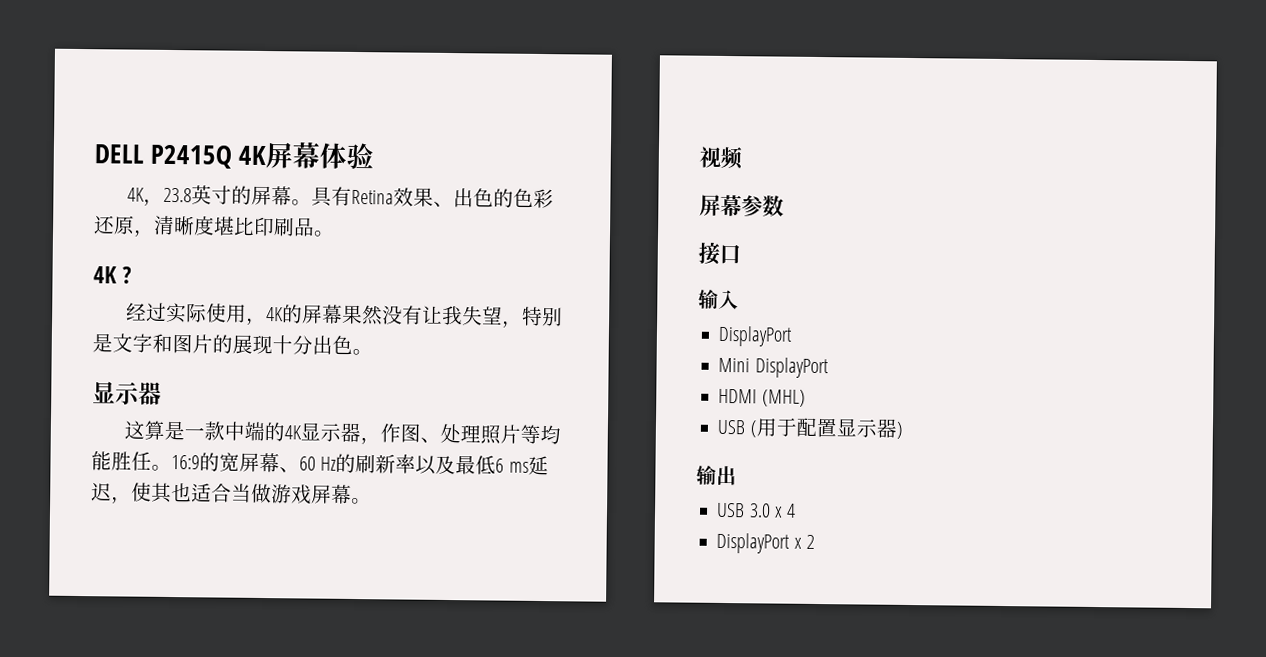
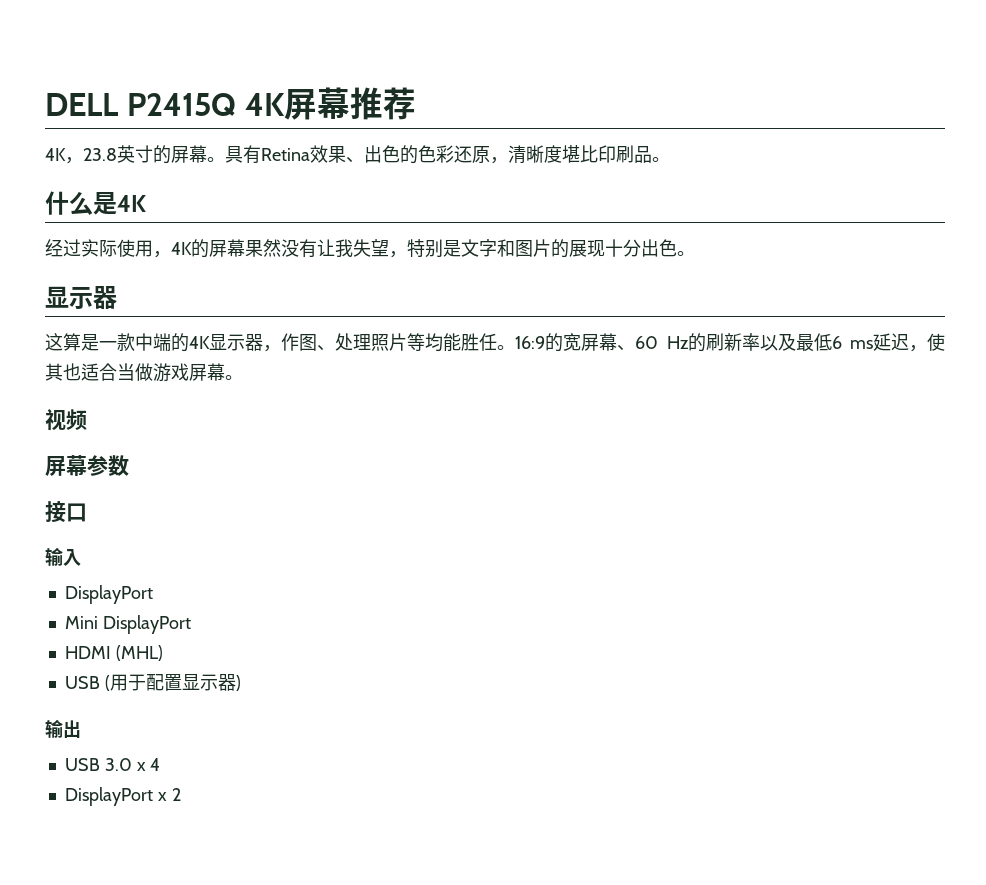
[319,142,375,170] 体验 -> [349,87,416,120] 推荐
[93,266,133,284] 4K ? -> [45,191,146,215] 什么是4K

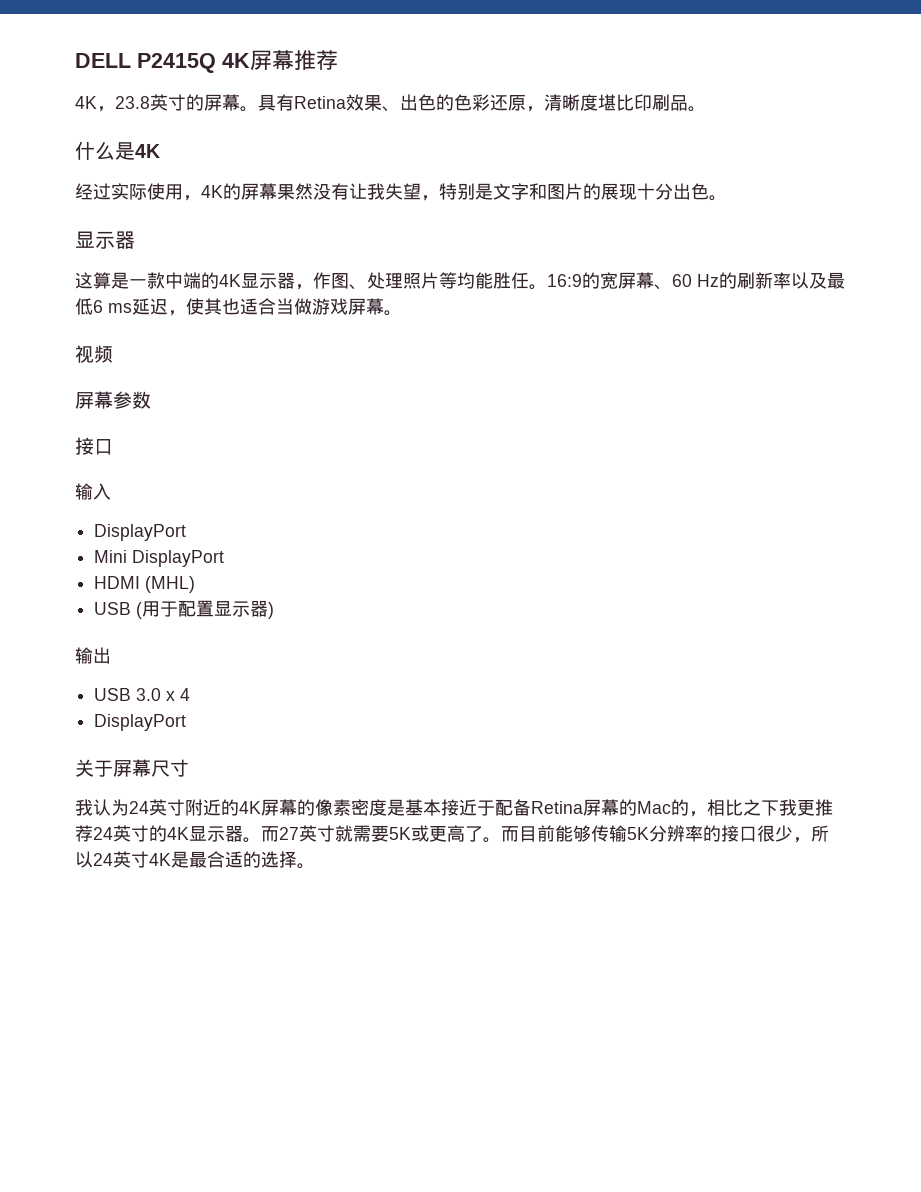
[157,788,181,801] x 2 -> [75,759,189,777] [75,799,833,817] [75,825,829,843] [75,851,315,869] // 关于屏幕尺寸 // 我认为24英寸附近的4K屏幕的像素密度是基本接近于配备Retina屏幕的Mac的，相比之下我更推荐24英寸的4K显示器。而27英寸就需要5K或更高了。而目前能够传输5K分辨率的接口很少，所以24英寸4K是最合适的选择。

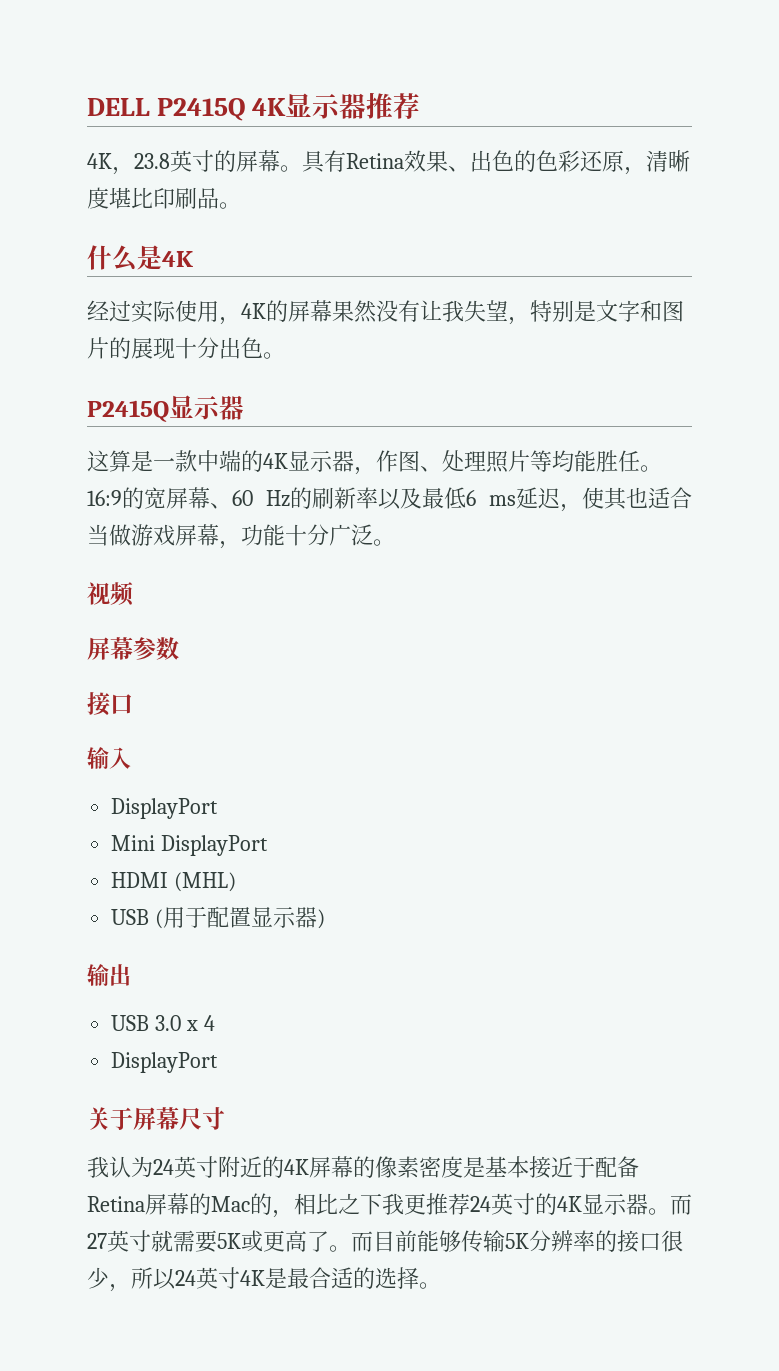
[250,50,294,71] 屏幕 -> [285,93,367,119] 显示器
(727, 198) none -> [87,400,169,422] P2415Q
(384, 306) none -> [219,524,373,549] ，功能十分广泛

